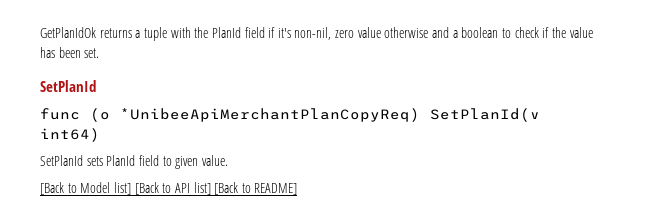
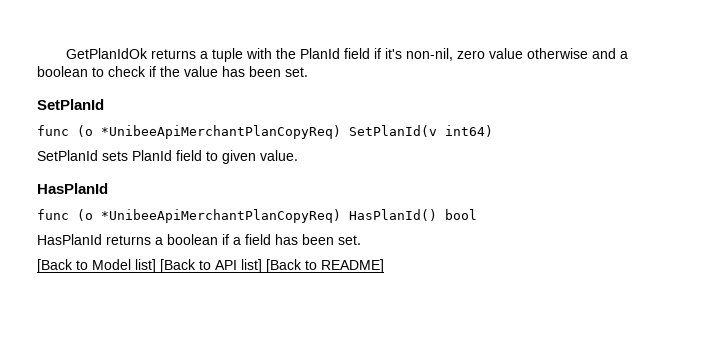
(228, 160) none -> [37,183,108,194] [37,209,477,223] [37,234,361,245] // HasPlanId // func (o *UnibeeApiMerchantPlanCopyReq) HasPlanId() bool // HasPlanId returns a boolean if a field has been set.

